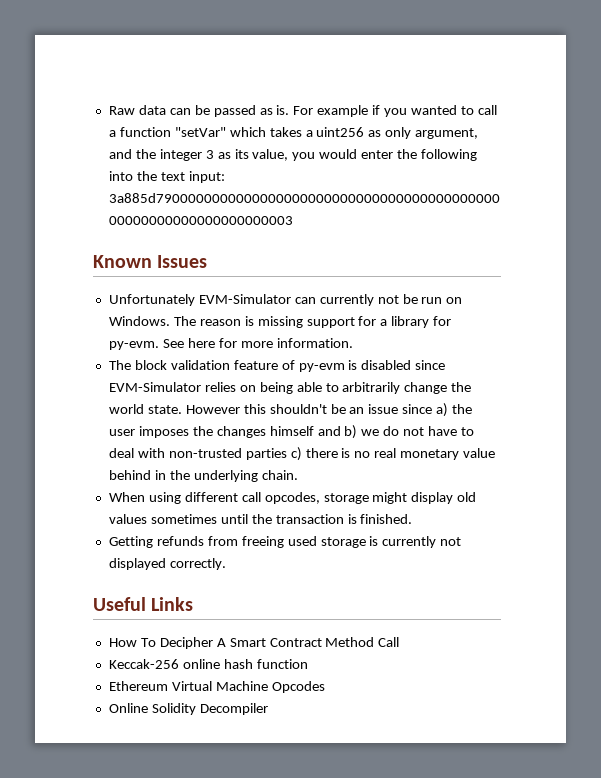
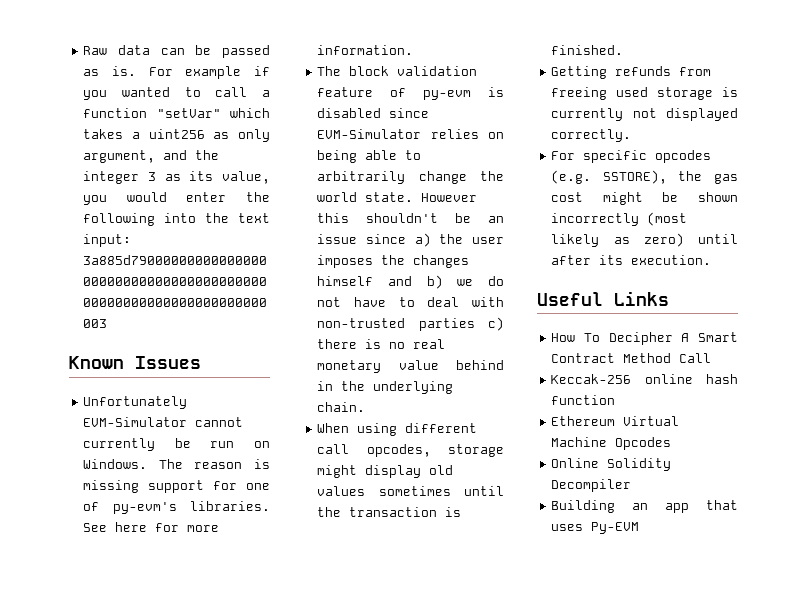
[294,294,399,306] can currently not -> [195,417,244,427] [83,438,156,451] cannot currently
[380,316,452,328] [108,341,159,350] a library for py-evm. -> [246,483,270,490] [83,501,270,514] one of py-evm's libraries.
(226, 564) none -> [551,150,712,163] [551,170,738,184] [551,192,738,205] [551,212,688,226] [551,233,738,247] [551,255,712,265] // For specific opcodes (e.g. SSTORE), the gas cost might be shown incorrectly (most likely as zero) until after its execution.
(268, 709) none -> [551,500,738,513] [551,522,640,534] // Building an app that uses Py-EVM

